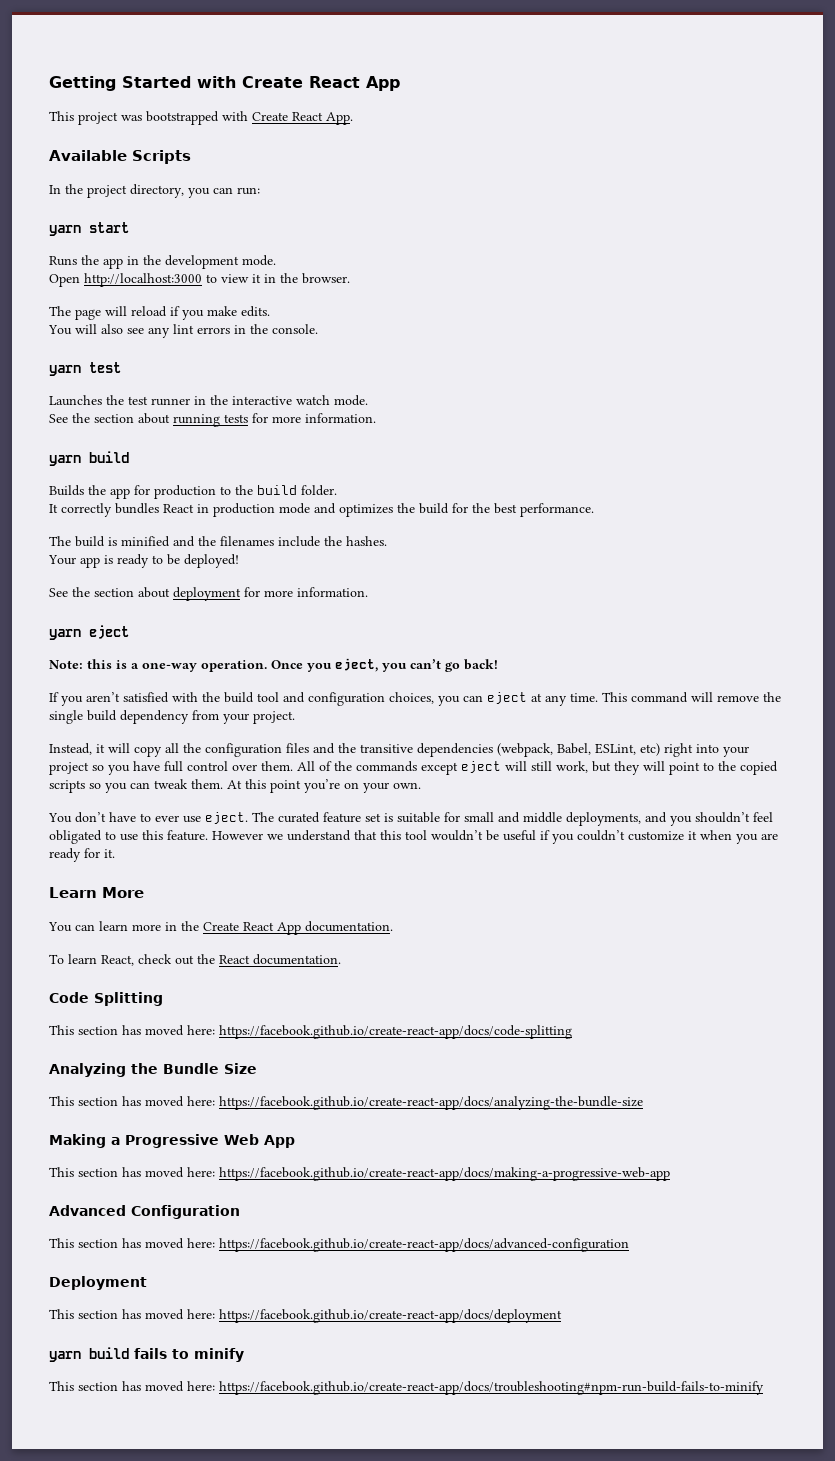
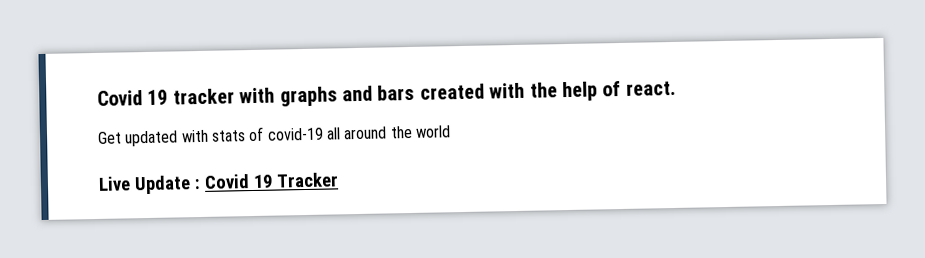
[49,76,400,91] [49,111,353,125] [49,150,191,164] [49,184,260,198] [49,222,129,236] [49,255,276,269] [49,273,350,287] [49,306,270,320] [48,324,318,338] [49,362,121,376] [49,395,368,406] [49,413,376,427] [49,451,129,466] [49,485,337,499] [49,503,594,517] [49,536,387,547] [48,554,239,568] [49,587,368,601] [49,625,129,640] [49,658,498,672] [49,692,781,706] [49,710,295,724] [49,743,749,757] [49,761,778,775] [49,779,421,793] [48,812,773,826] [49,830,778,844] [49,848,115,862] [49,887,144,898] [48,921,393,935] [49,954,341,966] [49,992,163,1006] [49,1025,572,1039] [49,1063,257,1077] [49,1096,643,1110] [49,1134,295,1148] [49,1167,670,1181] [49,1205,240,1219] [49,1238,629,1252] [49,1276,147,1290] [49,1309,562,1323] [49,1347,244,1362] [49,1381,764,1395] Getting Started with Create React App // This project was bootstrapped with Create React App. // Available Scripts // In the project directory, you can run: // yarn start // Runs the app in the development mode. // Open http://localhost:3000 to view it in the browser. // The page will reload if you make edits. // You will also see any lint errors in the console. // yarn test // Launches the test runner in the interactive watch mode. // See the section about running tests for more information. // yarn build // Builds the app for production to the build folder. // It correctly bundles React in production mode and optimizes the build for the best performance. // The build is minified and the filenames include the hashes. // Your app is ready to be deployed! // See the section about deployment for more information. // yarn eject // Note: this is a one-way operation. Once you eject, you can’t go back! // If you aren’t satisfied with the build tool and configuration choices, you can eject at any time. This command will remove the single build dependency from your project. // Instead, it will copy all the configuration files and the transitive dependencies (webpack, Babel, ESLint, etc) right into your project so you have full control over them. All of the commands except eject will still work, but they will point to the copied scripts so you can tweak them. At this point you’re on your own. // You don’t have to ever use eject. The curated feature set is suitable for small and middle deployments, and you shouldn’t feel obligated to use this feature. However we understand that this tool wouldn’t be useful if you couldn’t customize it when you are ready for it. // Learn More // You can learn more in the Create React App documentation. // To learn React, check out the React documentation. // Code Splitting // This section has moved here: https://facebook.github.io/create-react-app/docs/code-splitting // Analyzing the Bundle Size // This section has moved here: https://facebook.github.io/create-react-app/docs/analyzing-the-bundle-size // Making a Progressive Web App // This section has moved here: https://facebook.github.io/create-react-app/docs/making-a-progressive-web-app // Advanced Configuration // This section has moved here: https://facebook.github.io/create-react-app/docs/advanced-configuration // Deployment // This section has moved here: https://facebook.github.io/create-react-app/docs/deployment // yarn build fails to minify // This section has moved here: https://facebook.github.io/create-react-app/docs/troubleshooting#npm-run-build-fails-to-minify -> [97,80,676,107] [97,125,451,147] [98,172,339,195] Covid 19 tracker with graphs and bars created with the help of react. // Get updated with stats of covid-19 all around the world // Live Update : Covid 19 Tracker

